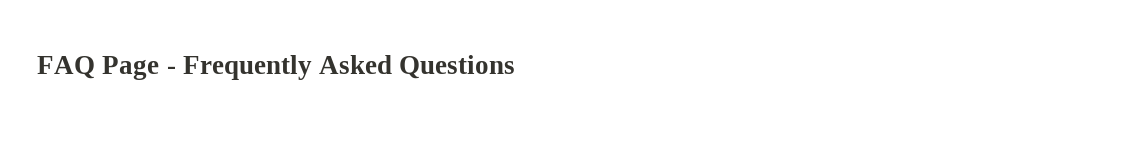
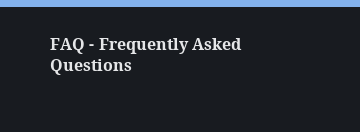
[102,56,160,80] Page -> (85, 46) none

